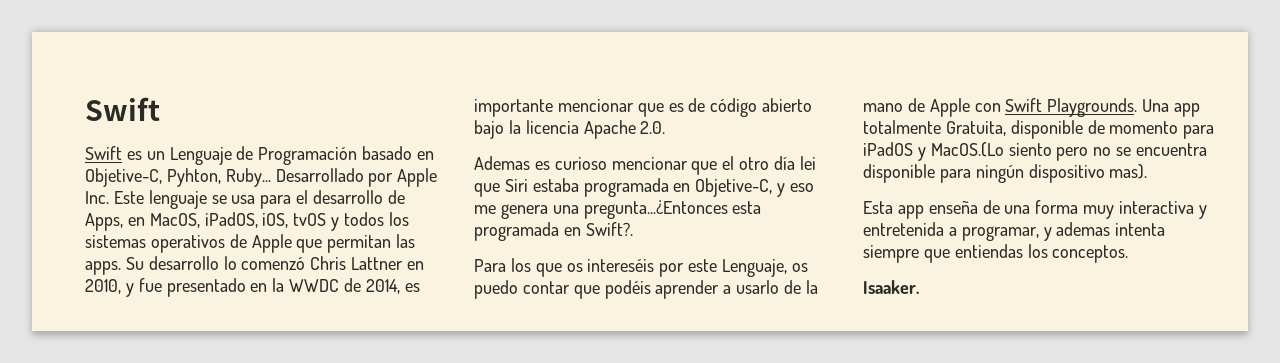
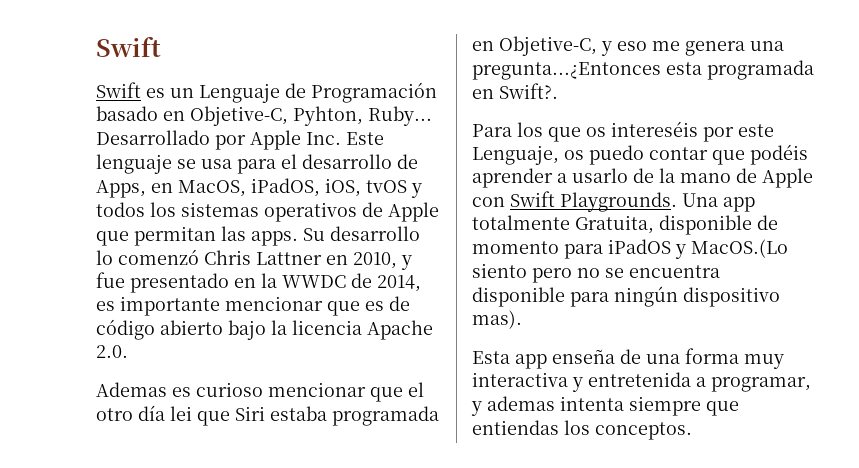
[863,280,919,294] // Isaaker. -> (692, 431) none

